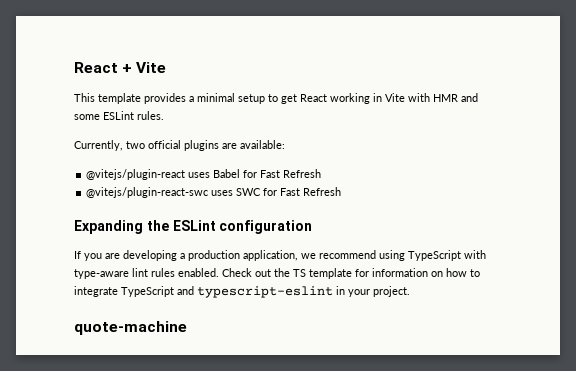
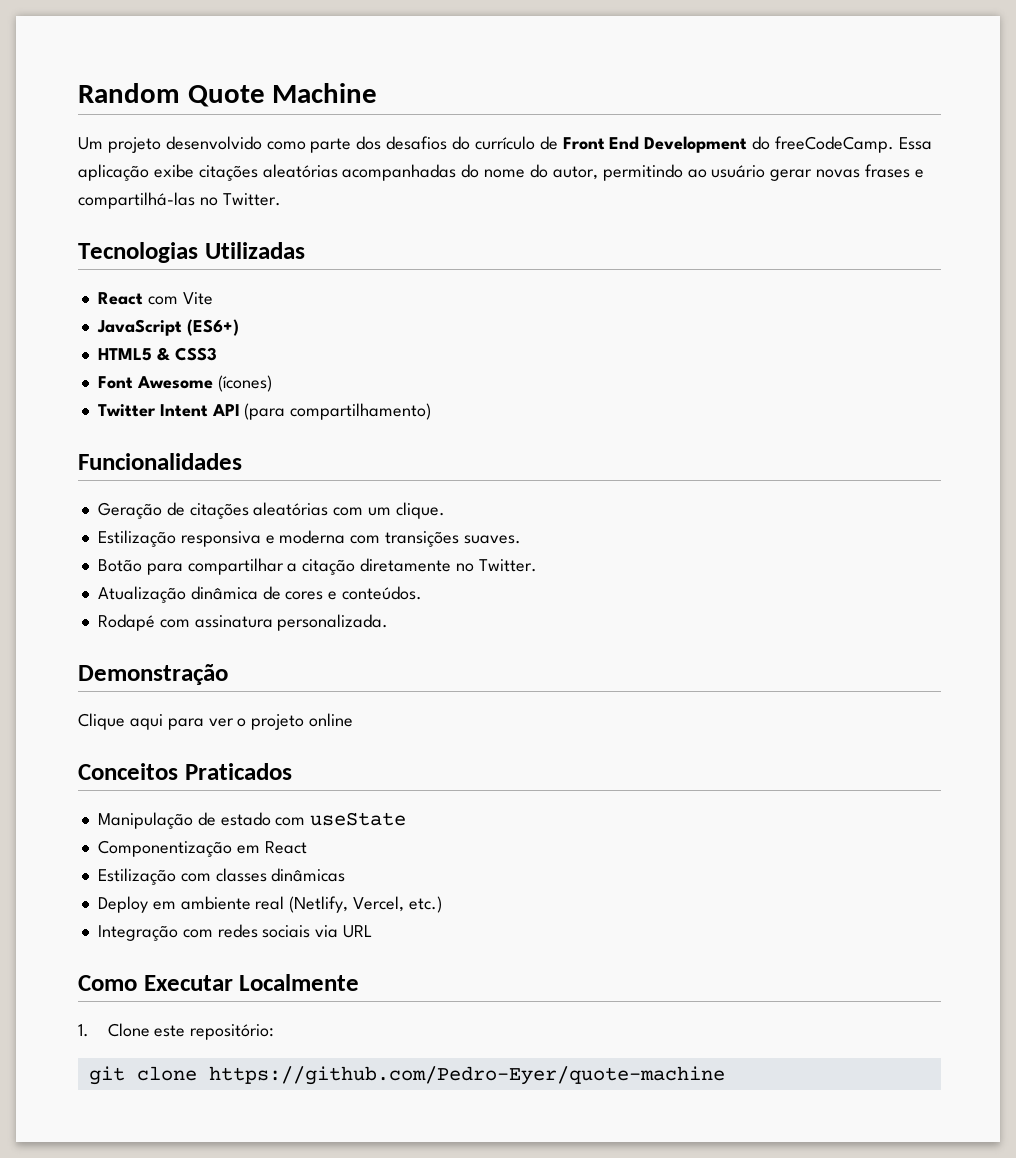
[74,62,167,73] [74,93,478,104] [74,111,164,120] [74,140,285,151] [86,169,322,180] [86,187,342,198] [74,220,313,234] [74,250,486,261] [74,268,480,279] [74,286,410,298] [74,321,187,335] React + Vite // This template provides a minimal setup to get React working in Vite with HMR and some ESLint rules. // Currently, two official plugins are available: // @vitejs/plugin-react uses Babel for Fast Refresh // @vitejs/plugin-react-swc uses SWC for Fast Refresh // Expanding the ESLint configuration // If you are developing a production application, we recommend using TypeScript with type-aware lint rules enabled. Check out the TS template for information on how to integrate TypeScript and typescript-eslint in your project. // quote-machine -> [78,83,378,107] [78,136,932,153] [78,164,924,181] [78,192,281,209] [78,242,305,263] [97,292,213,305] [96,319,239,336] [97,347,217,361] [97,375,272,392] [97,403,432,420] [78,453,242,470] [97,502,445,519] [97,530,521,547] [97,558,537,575] [97,586,423,603] [97,614,389,631] [78,664,228,685] [78,713,354,730] [78,763,292,780] [97,812,407,829] [97,840,307,857] [97,868,346,885] [97,896,442,913] [97,924,373,941] [78,974,360,991] [78,1023,275,1040] [88,1066,725,1085] Random Quote Machine // Um projeto desenvolvido como parte dos desafios do currículo de Front End Development do freeCodeCamp. Essa aplicação exibe citações aleatórias acompanhadas do nome do autor, permitindo ao usuário gerar novas frases e compartilhá-las no Twitter. // Tecnologias Utilizadas // React com Vite // JavaScript (ES6+) // HTML5 & CSS3 // Font Awesome (ícones) // Twitter Intent API (para compartilhamento) // Funcionalidades // Geração de citações aleatórias com um clique. // Estilização responsiva e moderna com transições suaves. // Botão para compartilhar a citação diretamente no Twitter. // Atualização dinâmica de cores e conteúdos. // Rodapé com assinatura personalizada. // Demonstração // Clique aqui para ver o projeto online // Conceitos Praticados // Manipulação de estado com useState // Componentização em React // Estilização com classes dinâmicas // Deploy em ambiente real (Netlify, Vercel, etc.) // Integração com redes sociais via URL // Como Executar Localmente // 1. Clone este repositório: // git clone https://github.com/Pedro-Eyer/quote-machine

